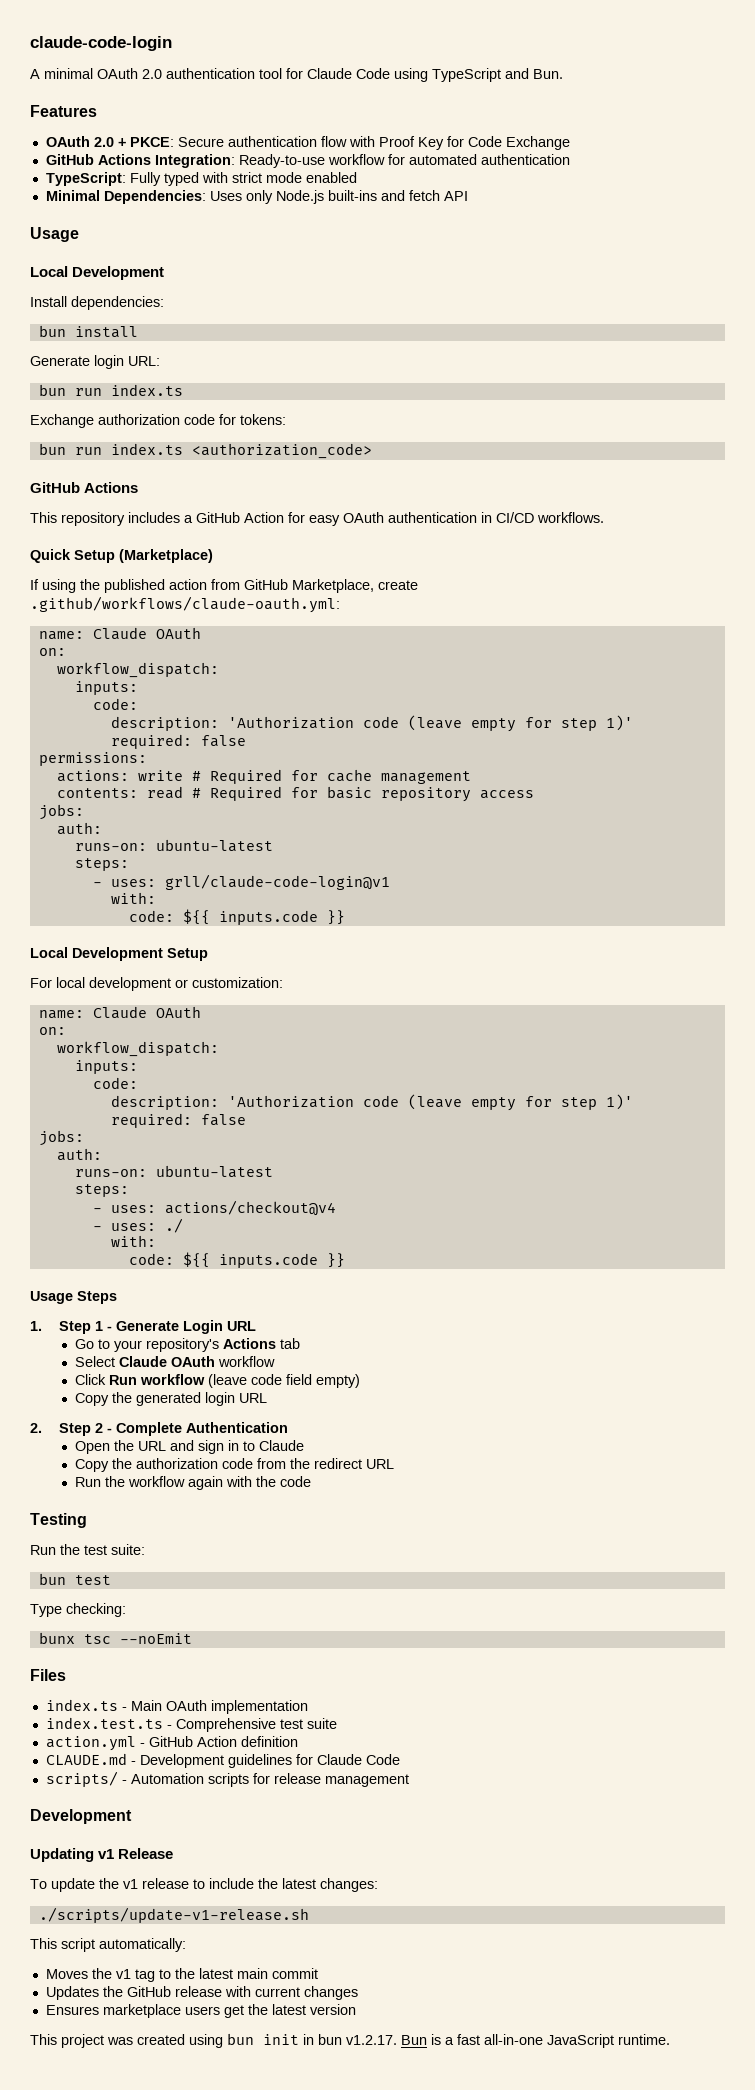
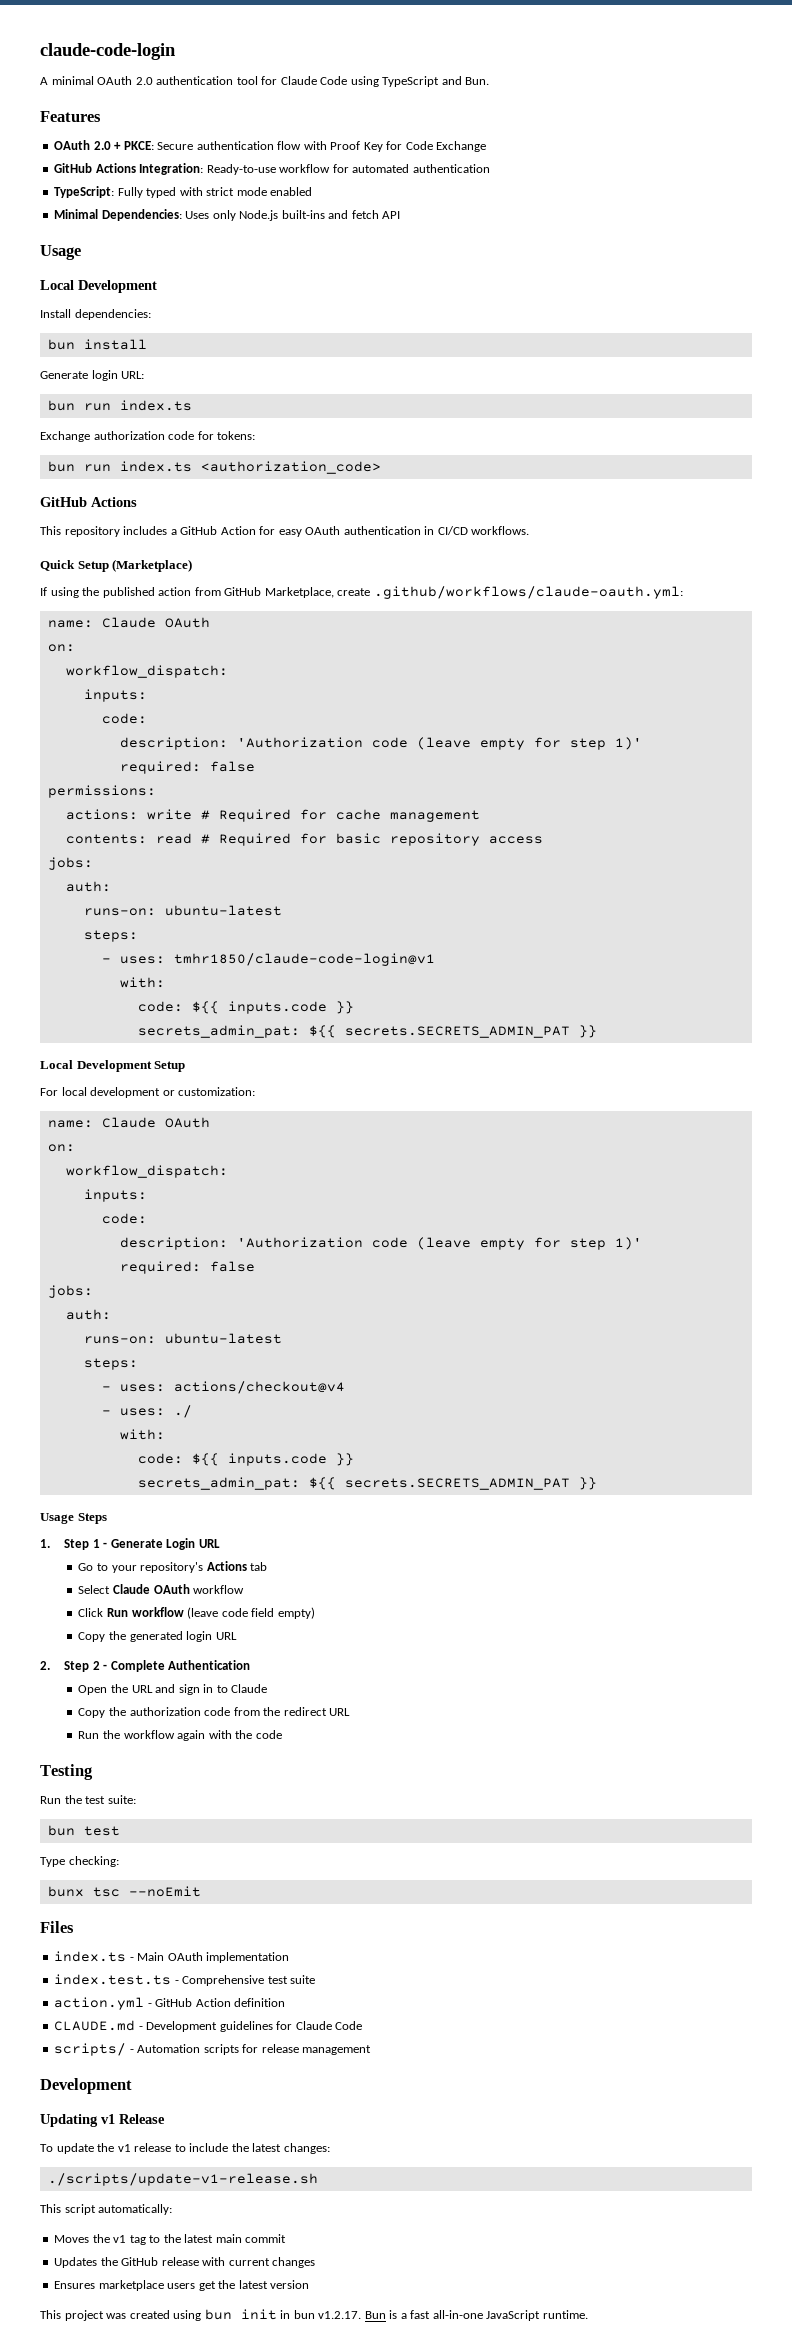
[164,874,390,890] [110,892,156,904] [128,909,345,925] grll/claude-code-login@v1 // with: // code: ${{ inputs.code }} -> [173,953,435,966] [119,977,165,988] [137,1001,354,1014] [137,1025,597,1038] tmhr1850/claude-code-login@v1 // with: // code: ${{ inputs.code }} // secrets_admin_pat: ${{ secrets.SECRETS_ADMIN_PAT }}
(345, 1260) none -> [137,1477,597,1490] // secrets_admin_pat: ${{ secrets.SECRETS_ADMIN_PAT }}

